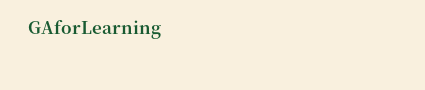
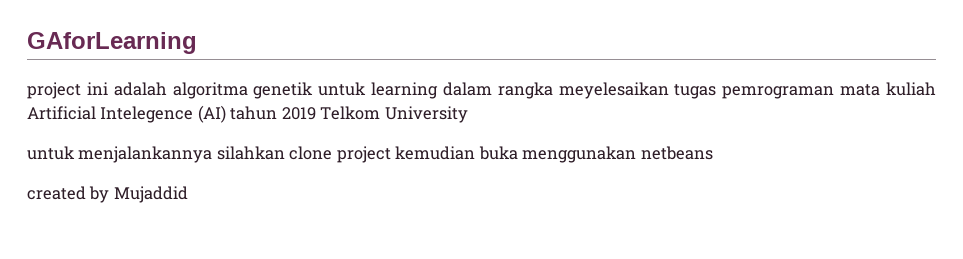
(161, 29) none -> [27,82,936,99] [27,105,468,123] [27,146,713,163] [27,186,188,203] // project ini adalah algoritma genetik untuk learning dalam rangka meyelesaikan tugas pemrograman mata kuliah Artificial Intelegence (AI) tahun 2019 Telkom University // untuk menjalankannya silahkan clone project kemudian buka menggunakan netbeans // created by Mujaddid

